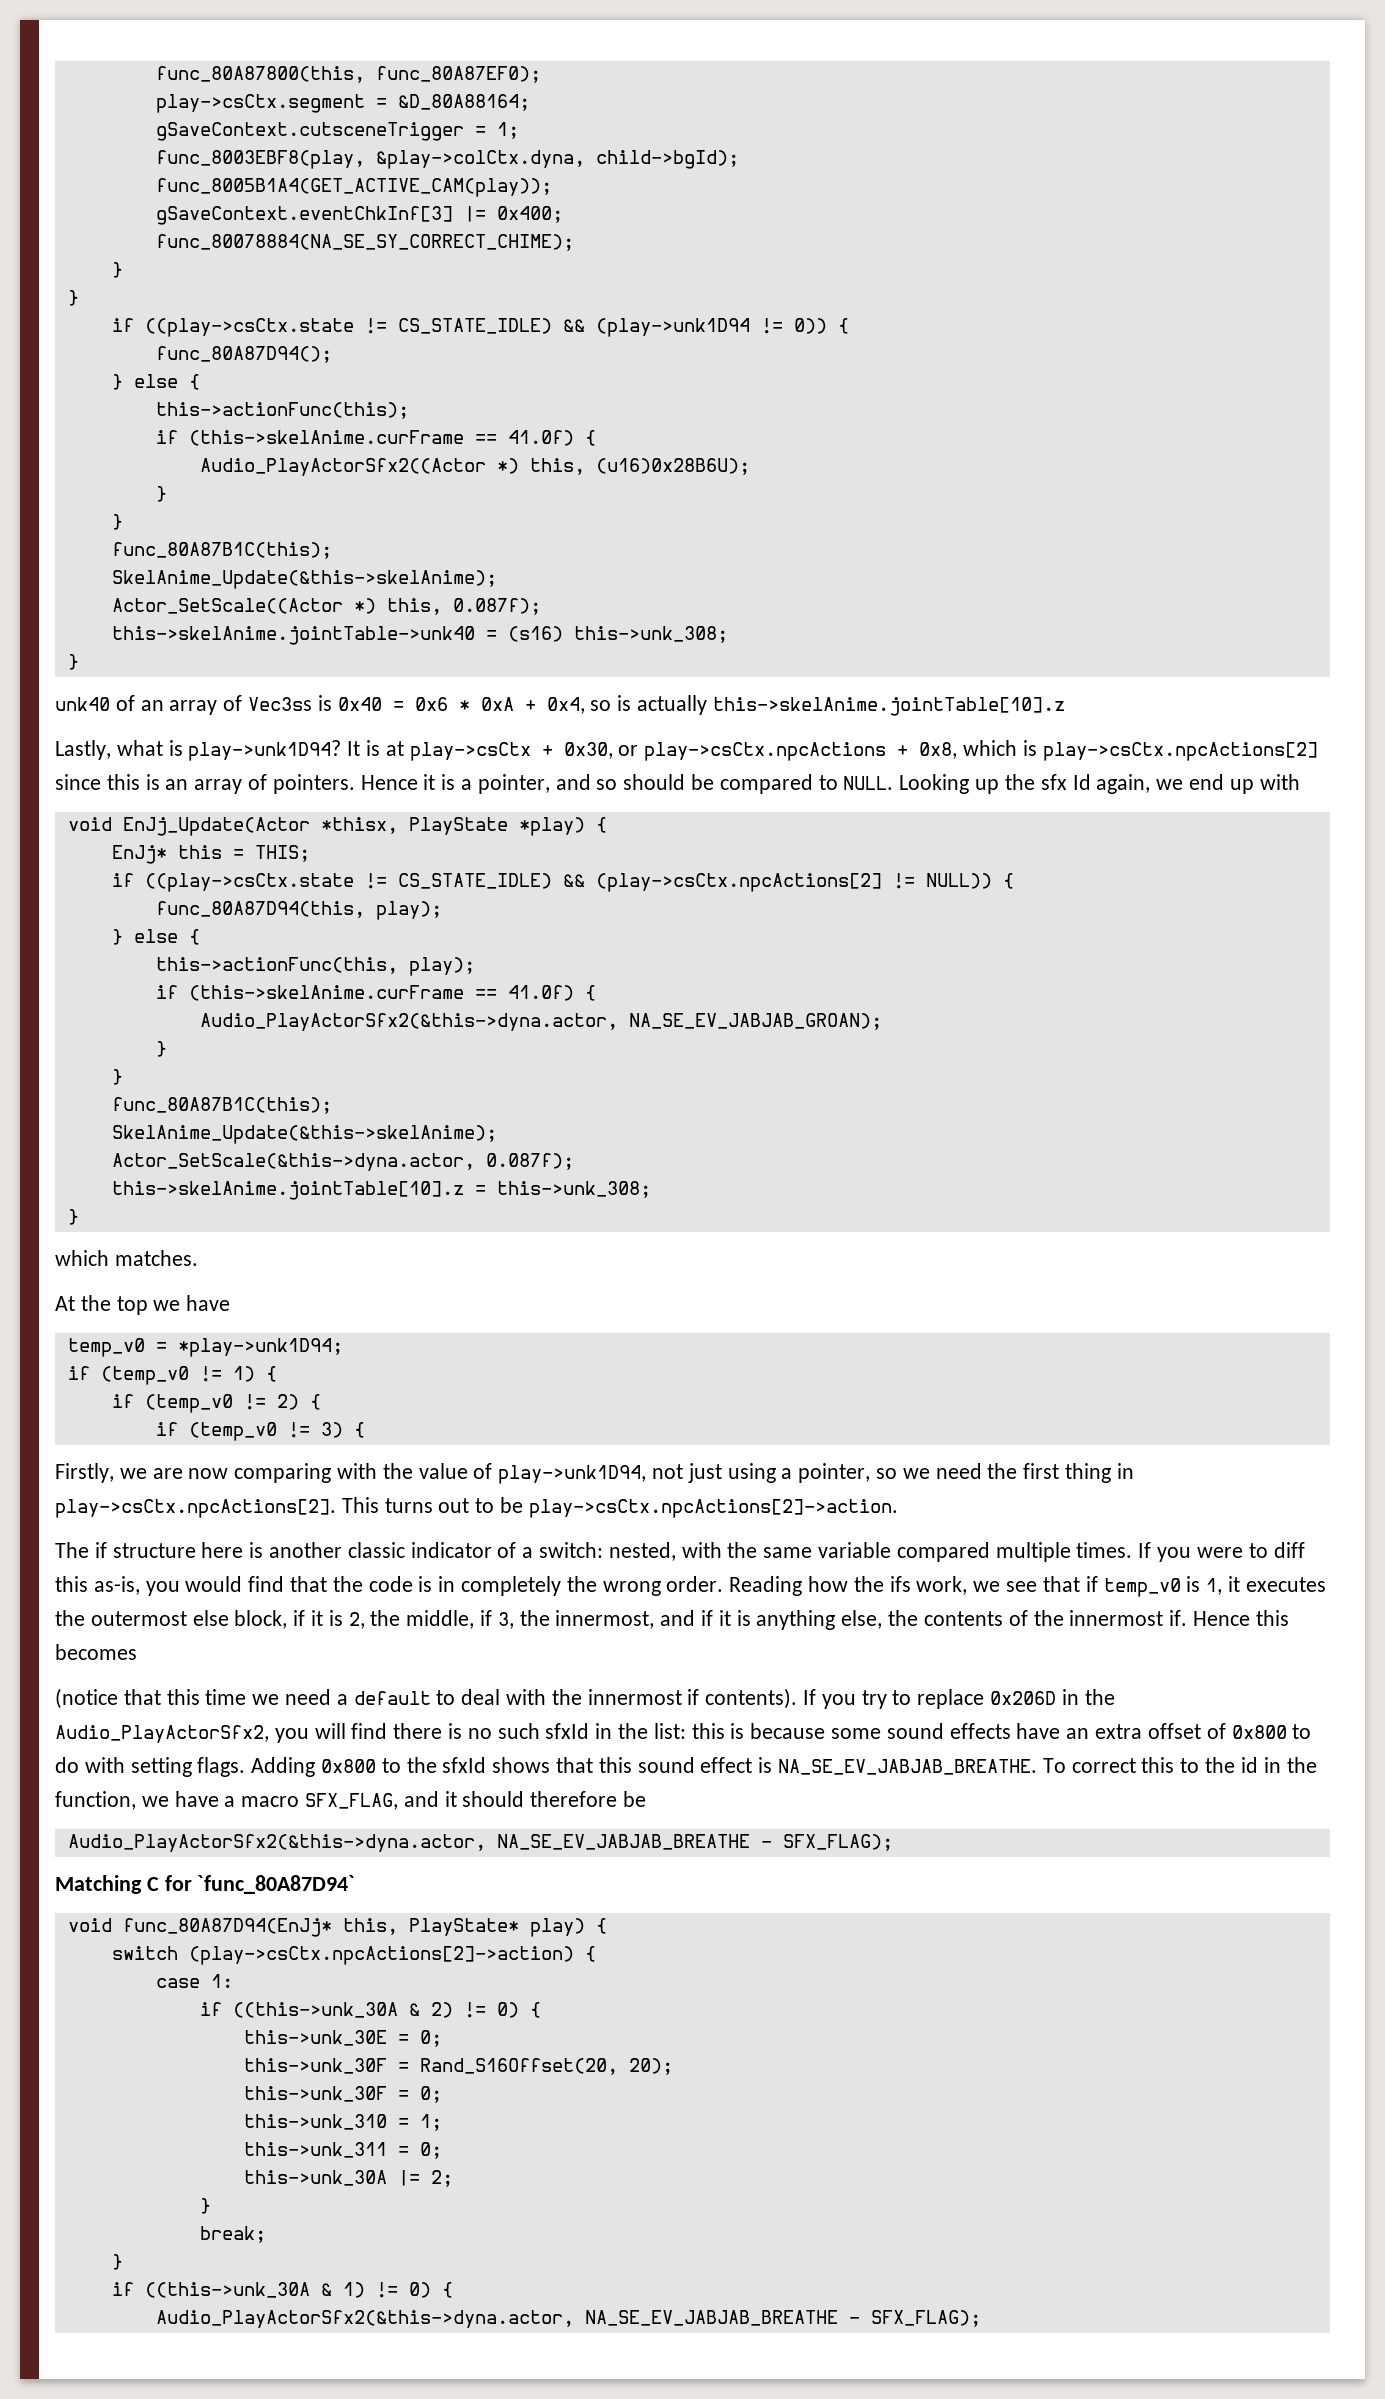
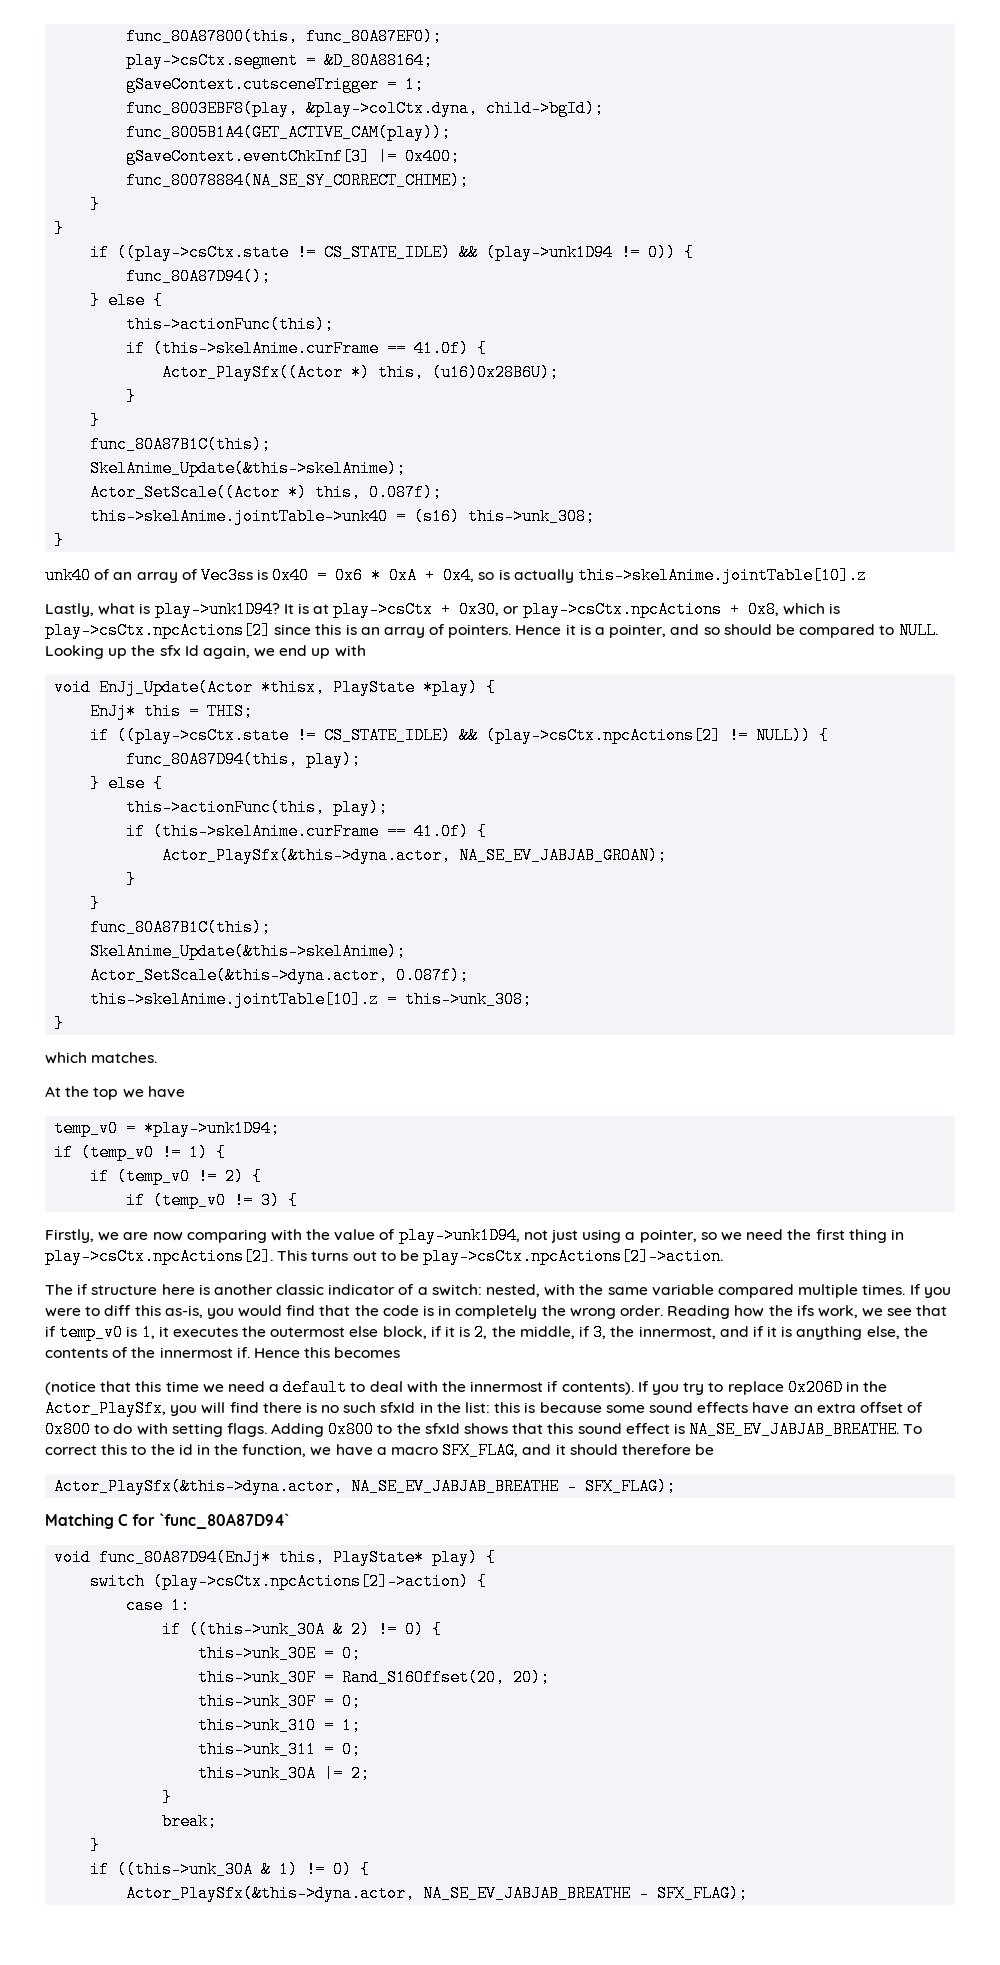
[199,458,486,476] Audio_PlayActorSfx2((Actor -> [162,364,344,381] Actor_PlaySfx((Actor
[199,1013,618,1031] Audio_PlayActorSfx2(&this->dyna.actor, -> [162,847,452,864] Actor_PlaySfx(&this->dyna.actor,
[55,1725,269,1743] Audio_PlayActorSfx2, -> [45,1400,166,1417] Actor_PlaySfx,
[67,1834,486,1852] Audio_PlayActorSfx2(&this->dyna.actor, -> [54,1478,344,1495] Actor_PlaySfx(&this->dyna.actor,
[155,2310,574,2328] Audio_PlayActorSfx2(&this->dyna.actor, -> [126,1885,416,1902] Actor_PlaySfx(&this->dyna.actor,

